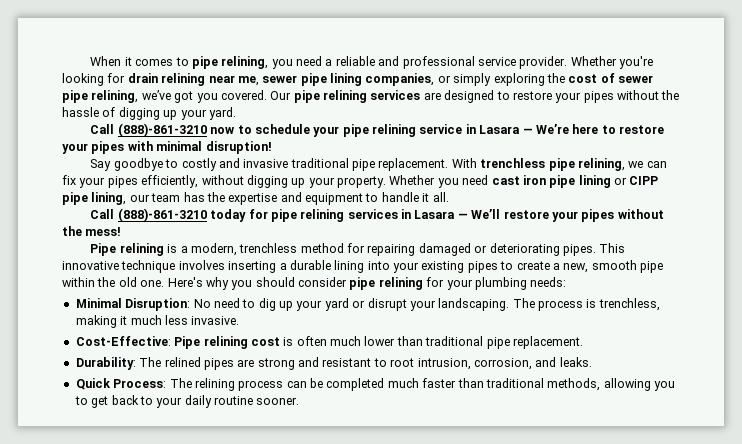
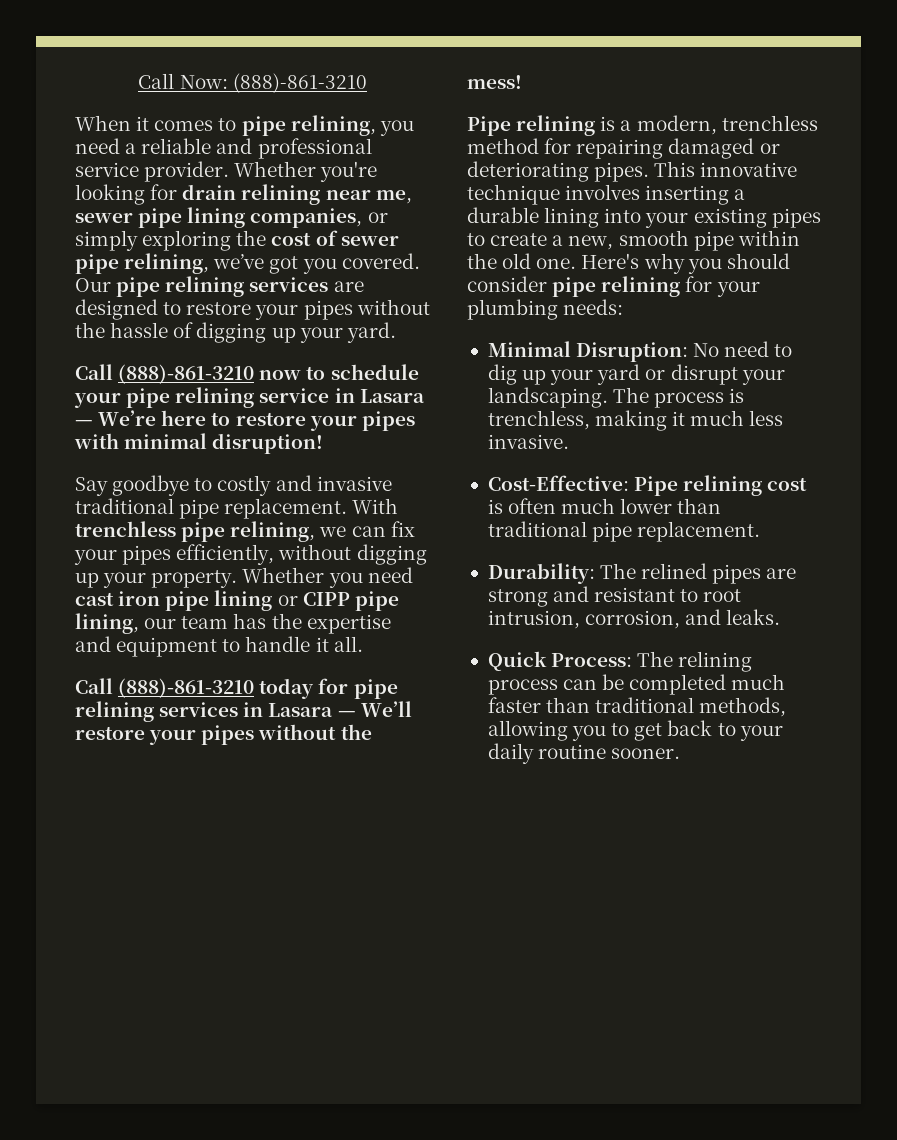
(90, 61) none -> [138,73,367,93] Call Now: (888)-861-3210 //

